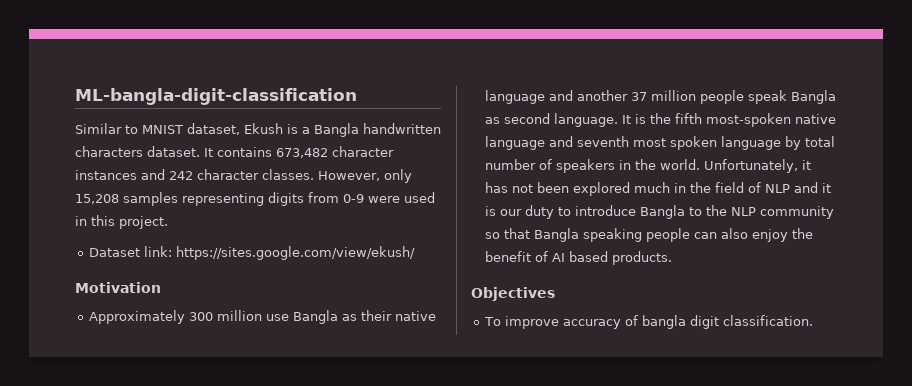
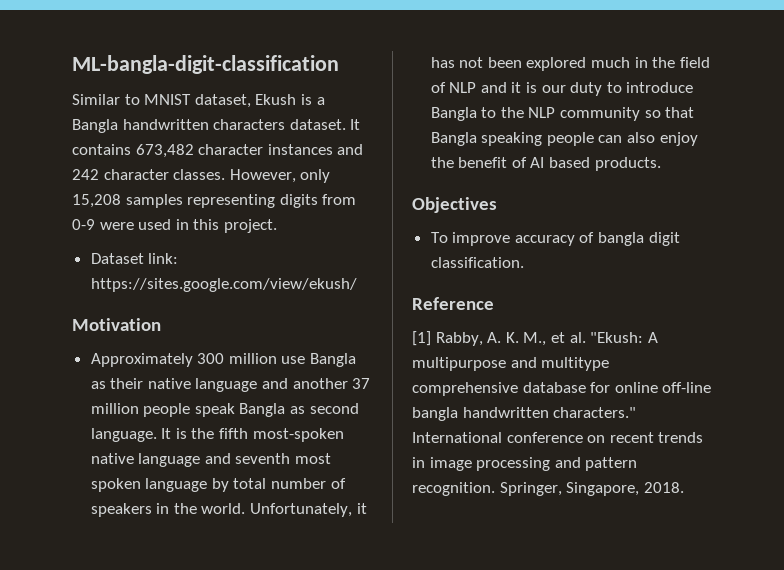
(814, 320) none -> [412,297,494,310] [412,331,658,346] [412,357,610,371] [412,382,712,396] [412,407,637,421] [412,432,704,443] [412,457,638,471] [412,482,684,496] // Reference // [1] Rabby, A. K. M., et al. "Ekush: A multipurpose and multitype comprehensive database for online off-line bangla handwritten characters." International conference on recent trends in image processing and pattern recognition. Springer, Singapore, 2018.

